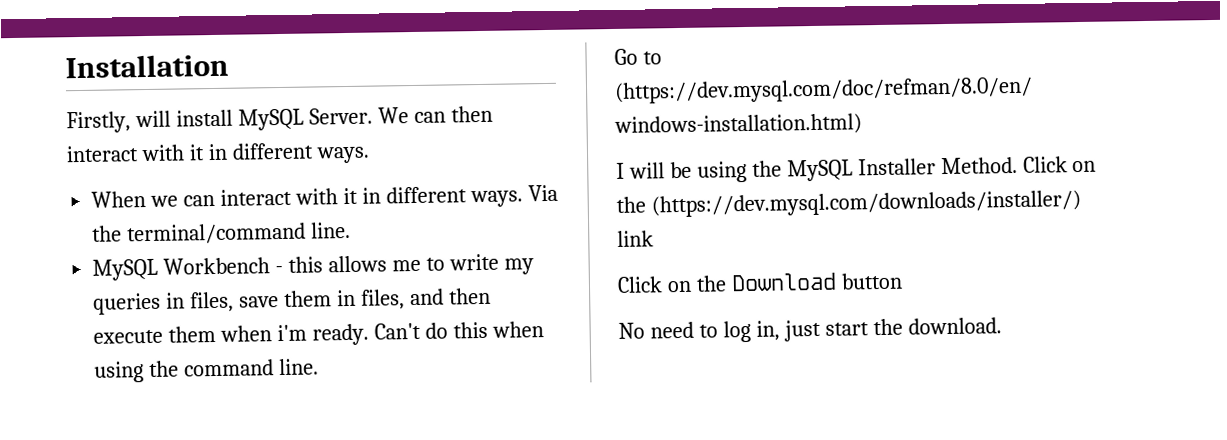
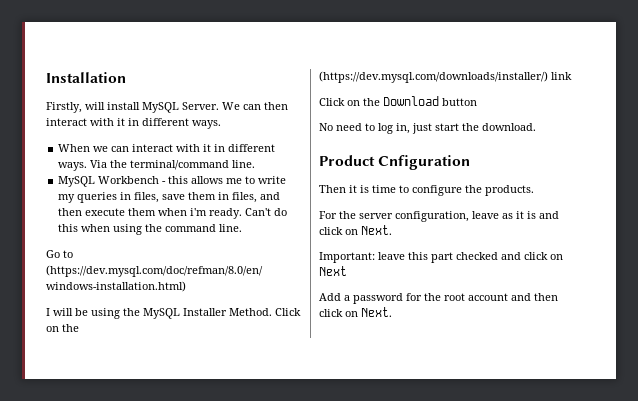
(1002, 326) none -> [319,155,471,170] [319,185,534,196] [319,211,559,222] [319,225,392,235] [319,252,563,263] [319,266,347,276] [319,293,558,304] [319,307,392,317] // Product Cnfiguration // Then it is time to configure the products. // For the server configuration, leave as it is and click on Next. // Important: leave this part checked and click on Next // Add a password for the root account and then click on Next.

